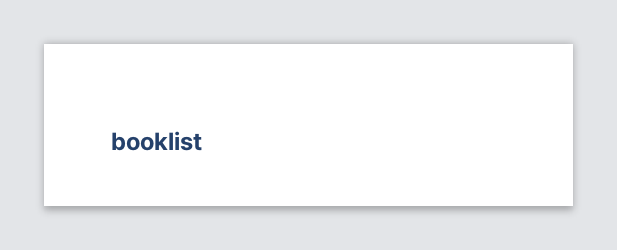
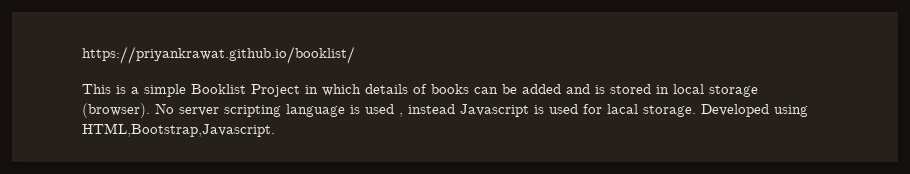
[111,131,202,151] booklist -> [82,46,355,64] [82,84,758,97] [82,103,808,118] [82,123,275,137] https://priyankrawat.github.io/booklist/ // This is a simple Booklist Project in which details of books can be added and is stored in local storage (browser). No server scripting language is used , instead Javascript is used for lacal storage. Developed using HTML,Bootstrap,Javascript.

